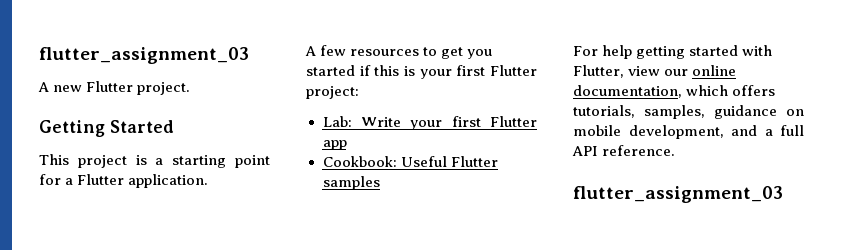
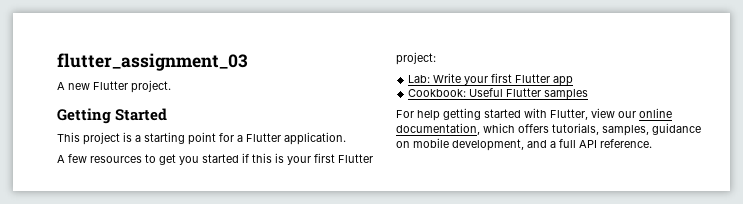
[573,186,783,203] // flutter_assignment_03 -> (652, 143) none

